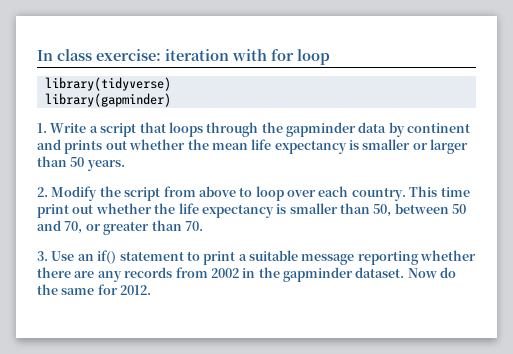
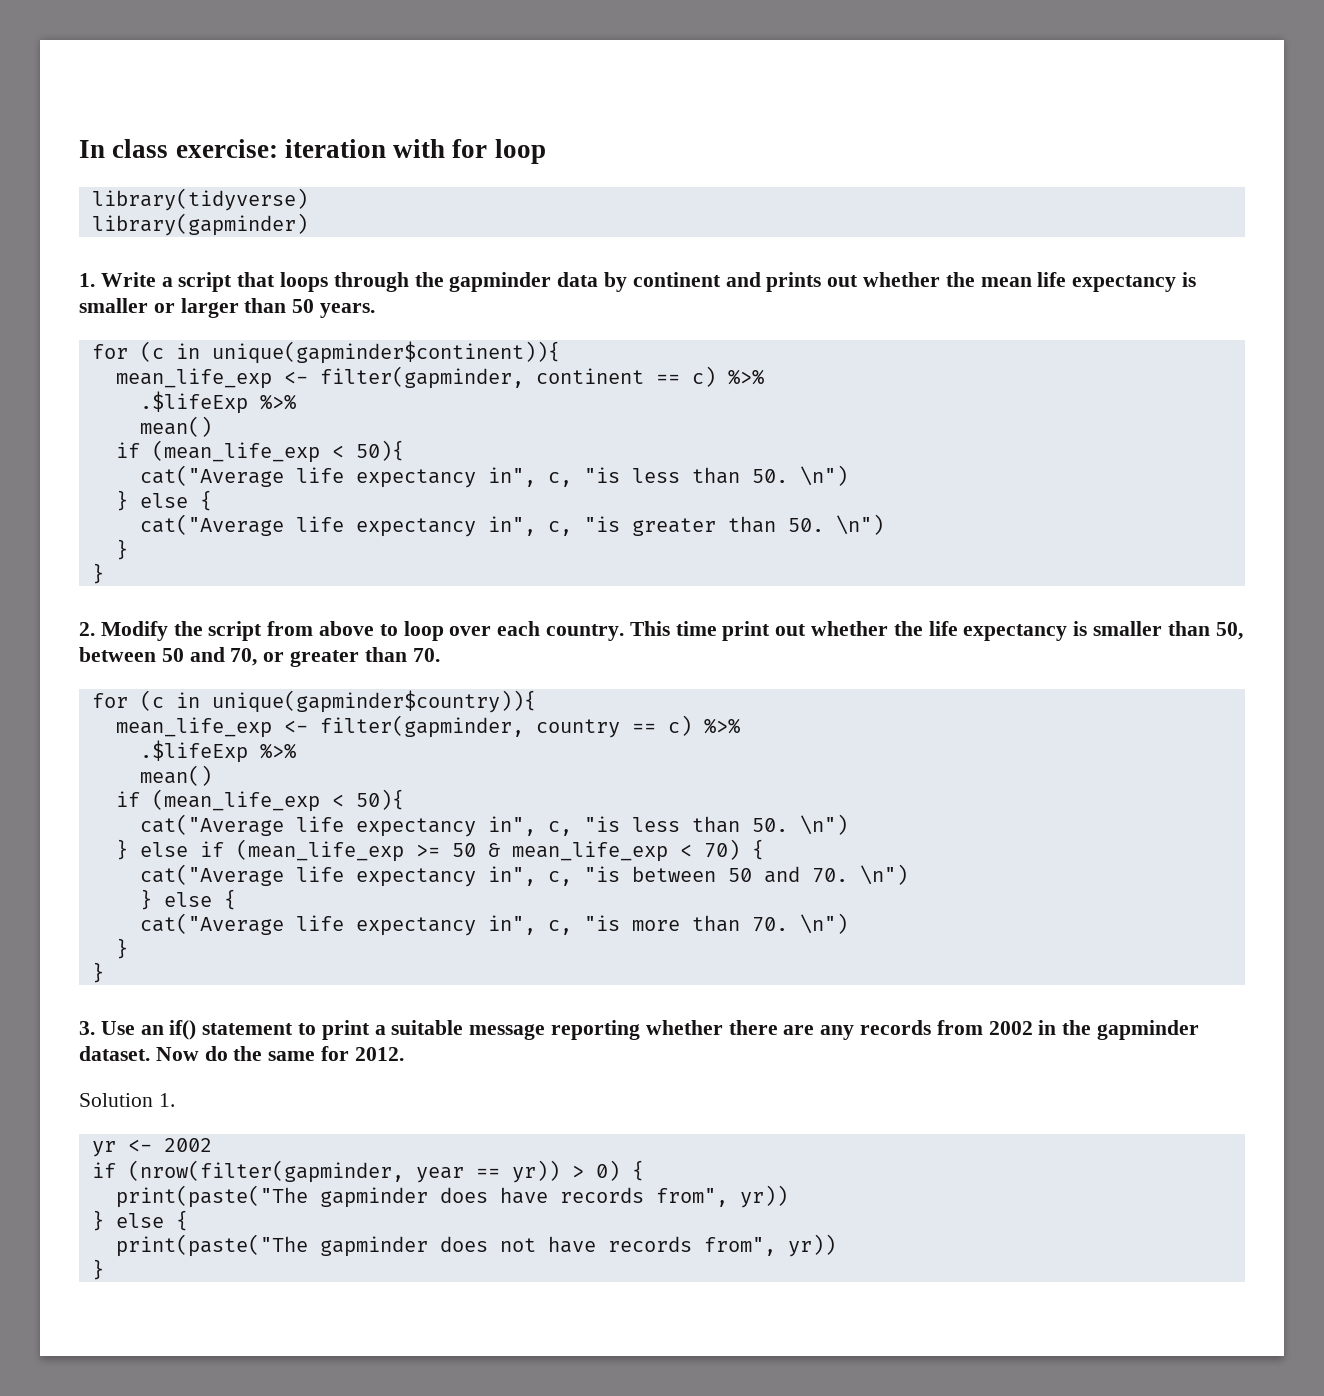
(125, 165) none -> [91,341,560,364] [115,366,764,389] [139,391,296,414] [139,416,212,437] [115,440,404,463] [139,465,848,488] [115,490,212,511] [139,514,884,537] [115,539,128,560] [91,563,104,584] // for (c in unique(gapminder$continent)){ // mean_life_exp <- filter(gapminder, continent == c) %>% // .$lifeExp %>% // mean() // if (mean_life_exp < 50){ // cat("Average life expectancy in", c, "is less than 50. \n") // } else { // cat("Average life expectancy in", c, "is greater than 50. \n") // } // }
(203, 226) none -> [91,690,536,713] [115,715,740,738] [139,740,296,763] [139,765,212,786] [115,789,404,812] [139,814,848,837] [115,839,764,862] [139,864,908,887] [139,889,236,910] [139,913,848,936] [115,938,128,959] [91,962,104,983] // for (c in unique(gapminder$country)){ // mean_life_exp <- filter(gapminder, country == c) %>% // .$lifeExp %>% // mean() // if (mean_life_exp < 50){ // cat("Average life expectancy in", c, "is less than 50. \n") // } else if (mean_life_exp >= 50 & mean_life_exp < 70) { // cat("Average life expectancy in", c, "is between 50 and 70. \n") // } else { // cat("Average life expectancy in", c, "is more than 70. \n") // } // }
(152, 290) none -> [79,1093,175,1107] [91,1138,212,1157] [91,1160,644,1183] [115,1185,788,1208] [91,1210,188,1231] [115,1234,836,1257] [91,1259,104,1280] // Solution 1. // yr <- 2002 // if (nrow(filter(gapminder, year == yr)) > 0) { // print(paste("The gapminder does have records from", yr)) // } else { // print(paste("The gapminder does not have records from", yr)) // }

